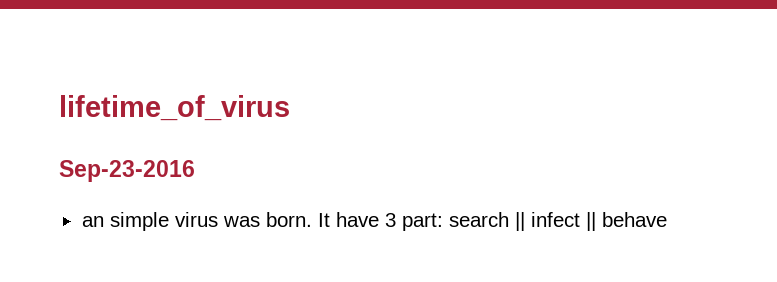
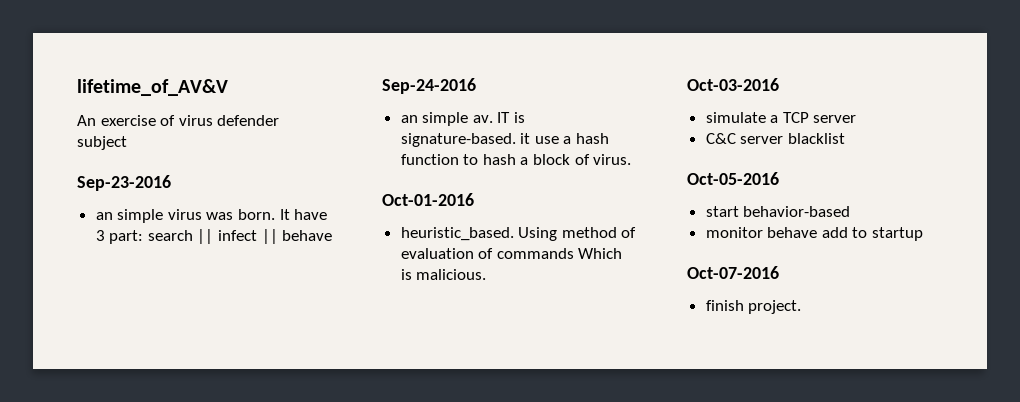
[59,95,290,121] lifetime_of_virus -> [77,79,228,96] [77,115,280,126] [77,136,127,150] lifetime_of_AV&V // An exercise of virus defender subject
(667, 219) none -> [382,78,476,94] [400,112,526,126] [400,133,610,147] [400,154,632,165] [382,193,474,206] [400,227,637,241] [400,248,623,259] [400,269,487,280] [687,78,779,91] [705,112,857,123] [705,133,845,144] [687,172,779,185] [705,206,851,217] [705,227,924,241] [687,266,779,279] [705,300,802,314] // Sep-24-2016 // an simple av. IT is signature-based. it use a hash function to hash a block of virus. // Oct-01-2016 // heuristic_based. Using method of evaluation of commands Which is malicious. // Oct-03-2016 // simulate a TCP server // C&C server blacklist // Oct-05-2016 // start behavior-based // monitor behave add to startup // Oct-07-2016 // finish project.

